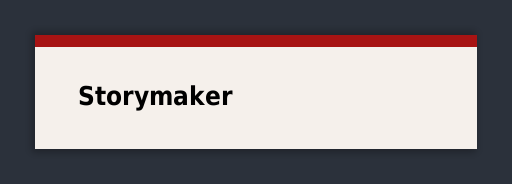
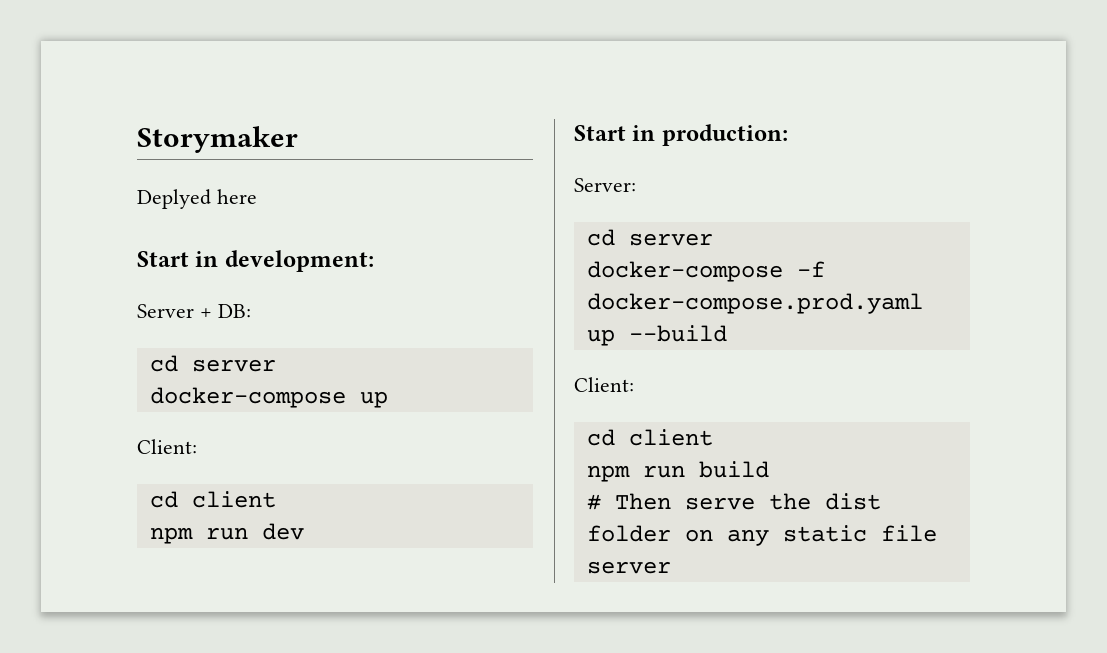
(233, 98) none -> [137,189,257,209] [137,250,374,272] [137,304,251,318] [149,355,276,372] [149,387,388,408] [137,439,197,454] [149,491,276,508] [149,523,304,544] [574,124,788,146] [574,178,636,192] [586,229,713,246] [586,261,825,282] [586,293,923,314] [586,325,727,346] [574,377,634,392] [586,429,713,446] [586,461,769,482] [586,493,881,510] [586,525,937,546] [586,561,671,574] // Deplyed here // Start in development: // Server + DB: // cd server // docker-compose up // Client: // cd client // npm run dev // Start in production: // Server: // cd server // docker-compose -f docker-compose.prod.yaml up --build // Client: // cd client // npm run build // # Then serve the dist folder on any static file server

